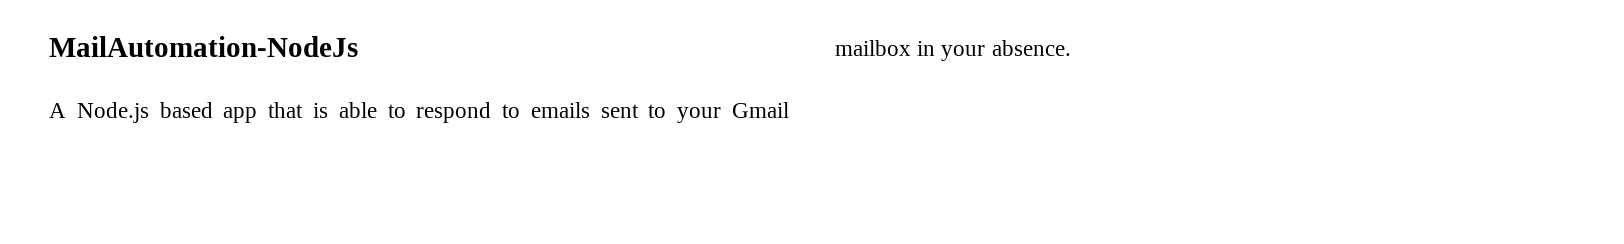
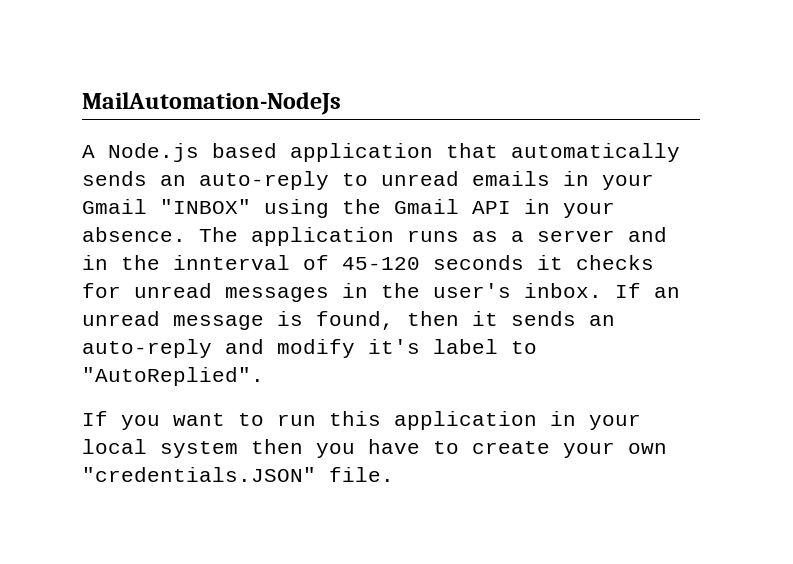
[223,102,790,123] [835,40,1071,61] app that is able to respond to emails sent to your Gmail mailbox in your absence. -> [290,143,680,162] [82,171,654,190] [82,199,615,218] [82,227,667,246] [82,255,654,270] [82,283,680,302] [82,311,615,330] [82,339,537,358] [82,367,264,386] [82,411,641,430] [82,439,667,458] [82,467,394,482] application that automatically sends an auto-reply to unread emails in your Gmail "INBOX" using the Gmail API in your absence. The application runs as a server and in the innterval of 45-120 seconds it checks for unread messages in the user's inbox. If an unread message is found, then it sends an auto-reply and modify it's label to "AutoReplied". // If you want to run this application in your local system then you have to create your own "credentials.JSON" file.

